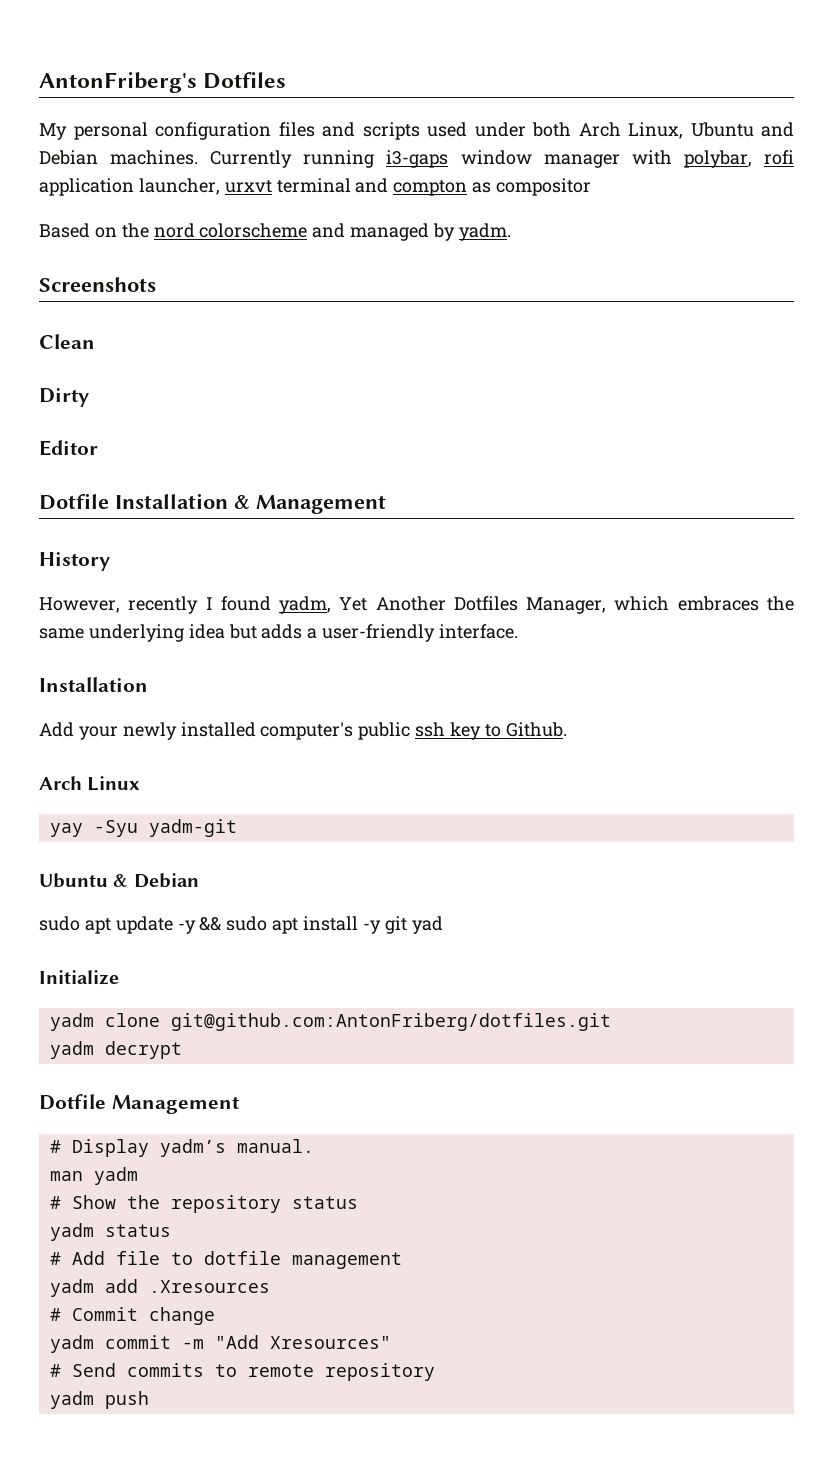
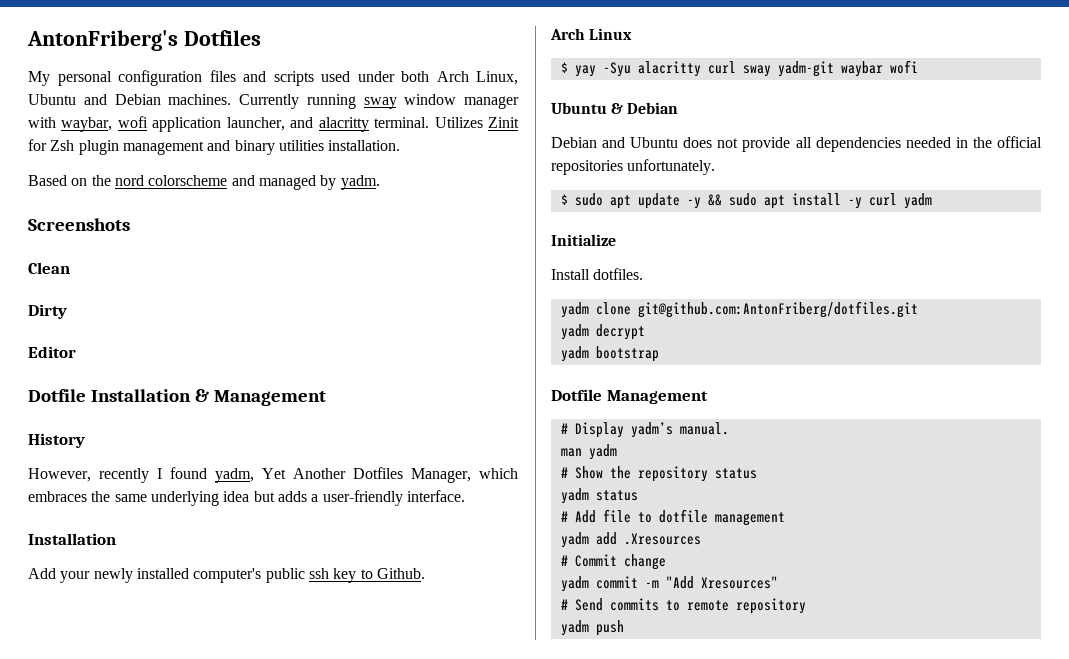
[386,150,449,168] i3-gaps -> [363,97,397,109] sway
[683,150,794,168] [39,178,592,196] polybar, rofi application launcher, urxvt terminal and compton as compositor -> [61,116,519,132] [28,139,401,155] waybar, wofi application launcher, and alacritty terminal. Utilizes Zinit for Zsh plugin management and binary utilities installation.
(141, 783) none -> [560,62,568,73] $
(138, 828) none -> [637,61,771,77] alacritty curl sway
(237, 828) none -> [840,60,918,77] waybar wofi
(199, 880) none -> [551,136,1042,152] [551,159,716,175] [560,194,568,205] Debian and Ubuntu does not provide all dependencies needed in the official repositories unfortunately. // $
[384,916,443,934] git yad -> [868,193,932,209] curl yadm
(119, 977) none -> [551,268,644,280] // Install dotfiles.
(182, 1050) none -> [560,346,659,362] // yadm bootstrap

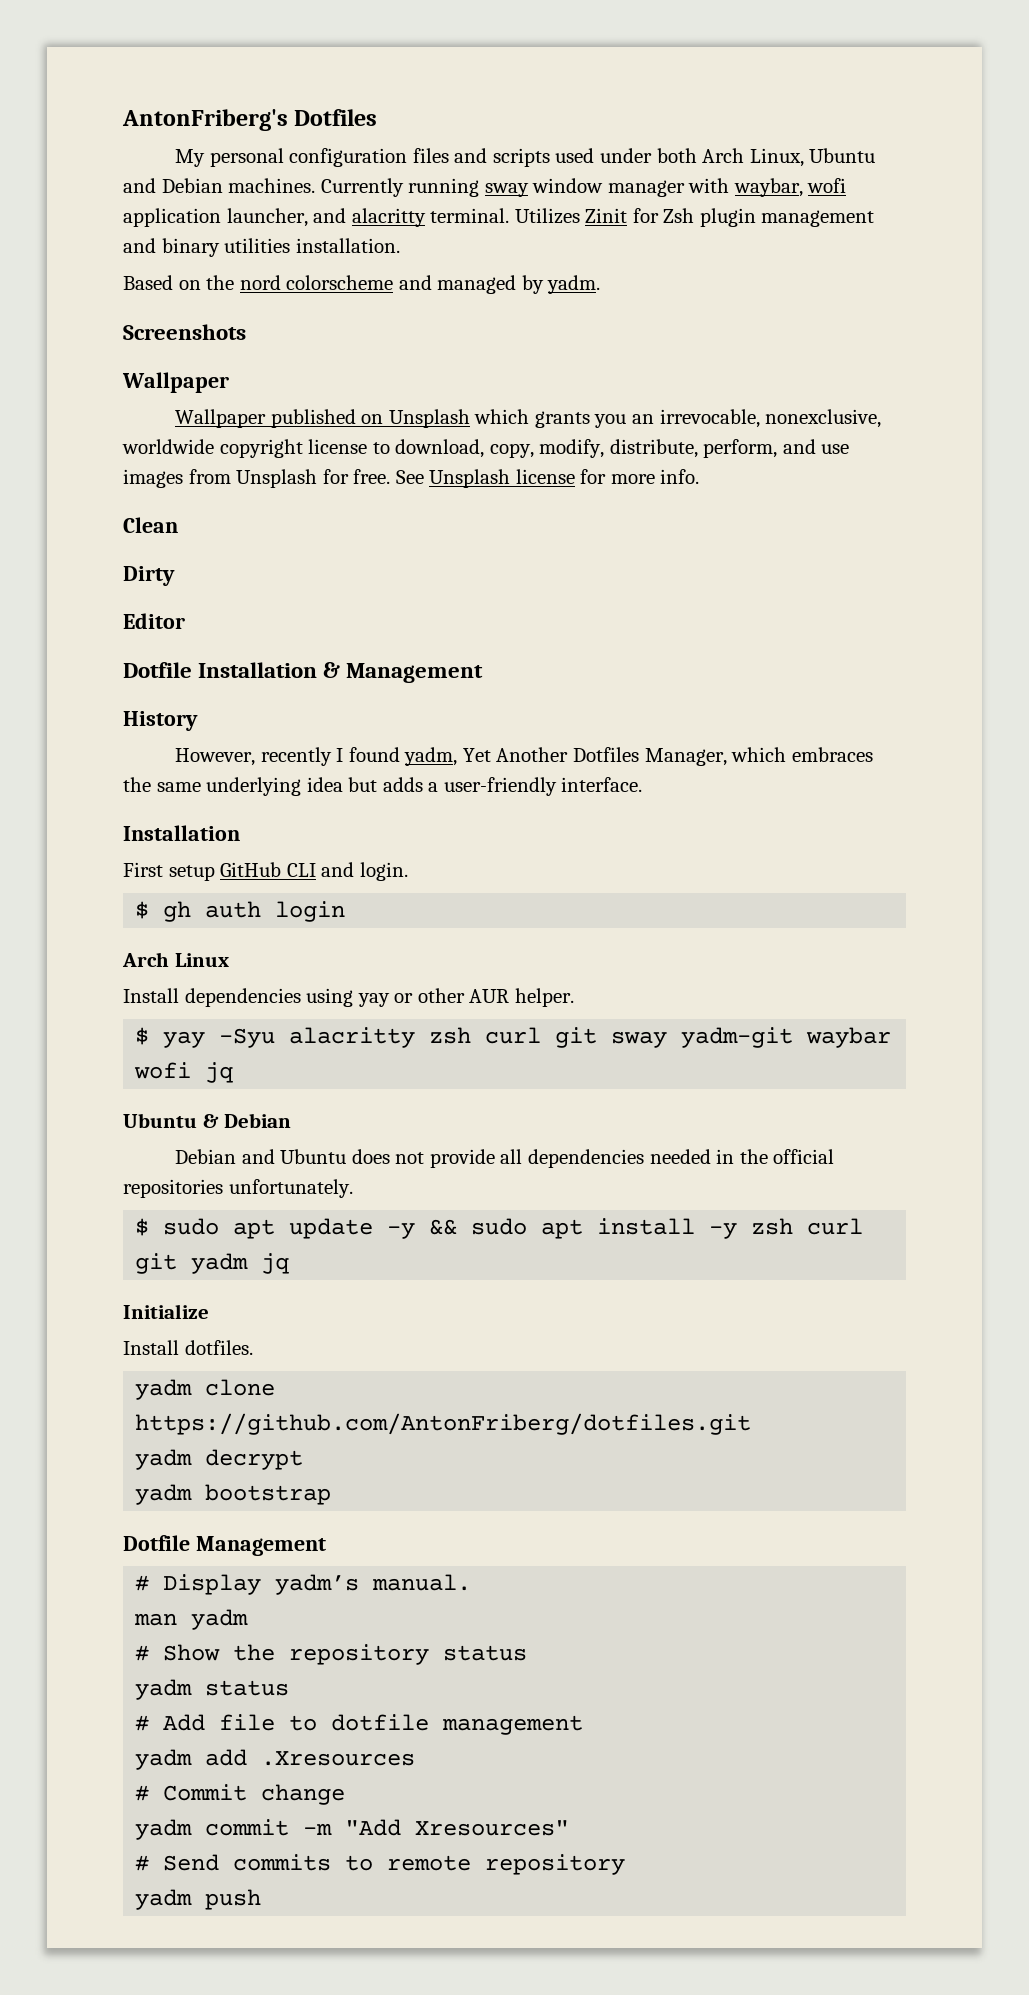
(130, 224) none -> [122,372,229,393] [175,409,882,428] [122,439,850,458] [123,469,700,488] // Wallpaper // Wallpaper published on Unsplash which grants you an irrevocable, nonexclusive, worldwide copyright license to download, copy, modify, distribute, perform, and use images from Unsplash for free. See Unsplash license for more info.
[28,568,425,583] [550,28,633,40] Add your newly installed computer's public ssh key to Github. // Arch Linux -> [123,862,408,881] [135,901,346,922] [122,952,229,967] [123,988,574,1007] First setup GitHub CLI and login. // $ gh auth login // Arch Linux // Install dependencies using yay or other AUR helper.
[707,61,736,74] curl -> [429,1027,598,1048] zsh curl git
(918, 67) none -> [205,1062,234,1083] jq
[868,193,932,209] curl yadm -> [751,1218,864,1235] [135,1253,290,1274] zsh curl git yadm jq
[637,301,918,318] git@github.com:AntonFriberg/dotfiles.git -> [135,1413,752,1435] https://github.com/AntonFriberg/dotfiles.git

